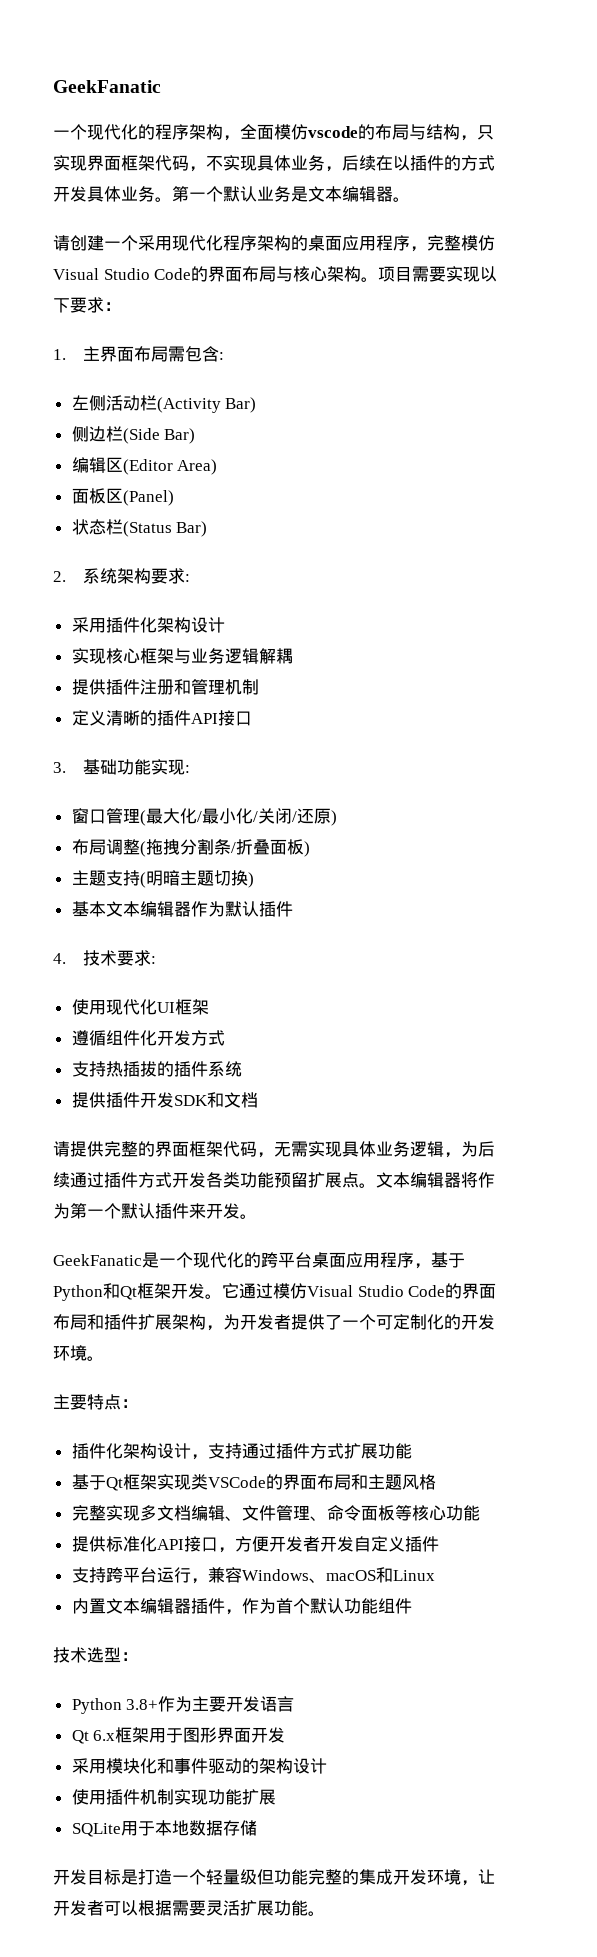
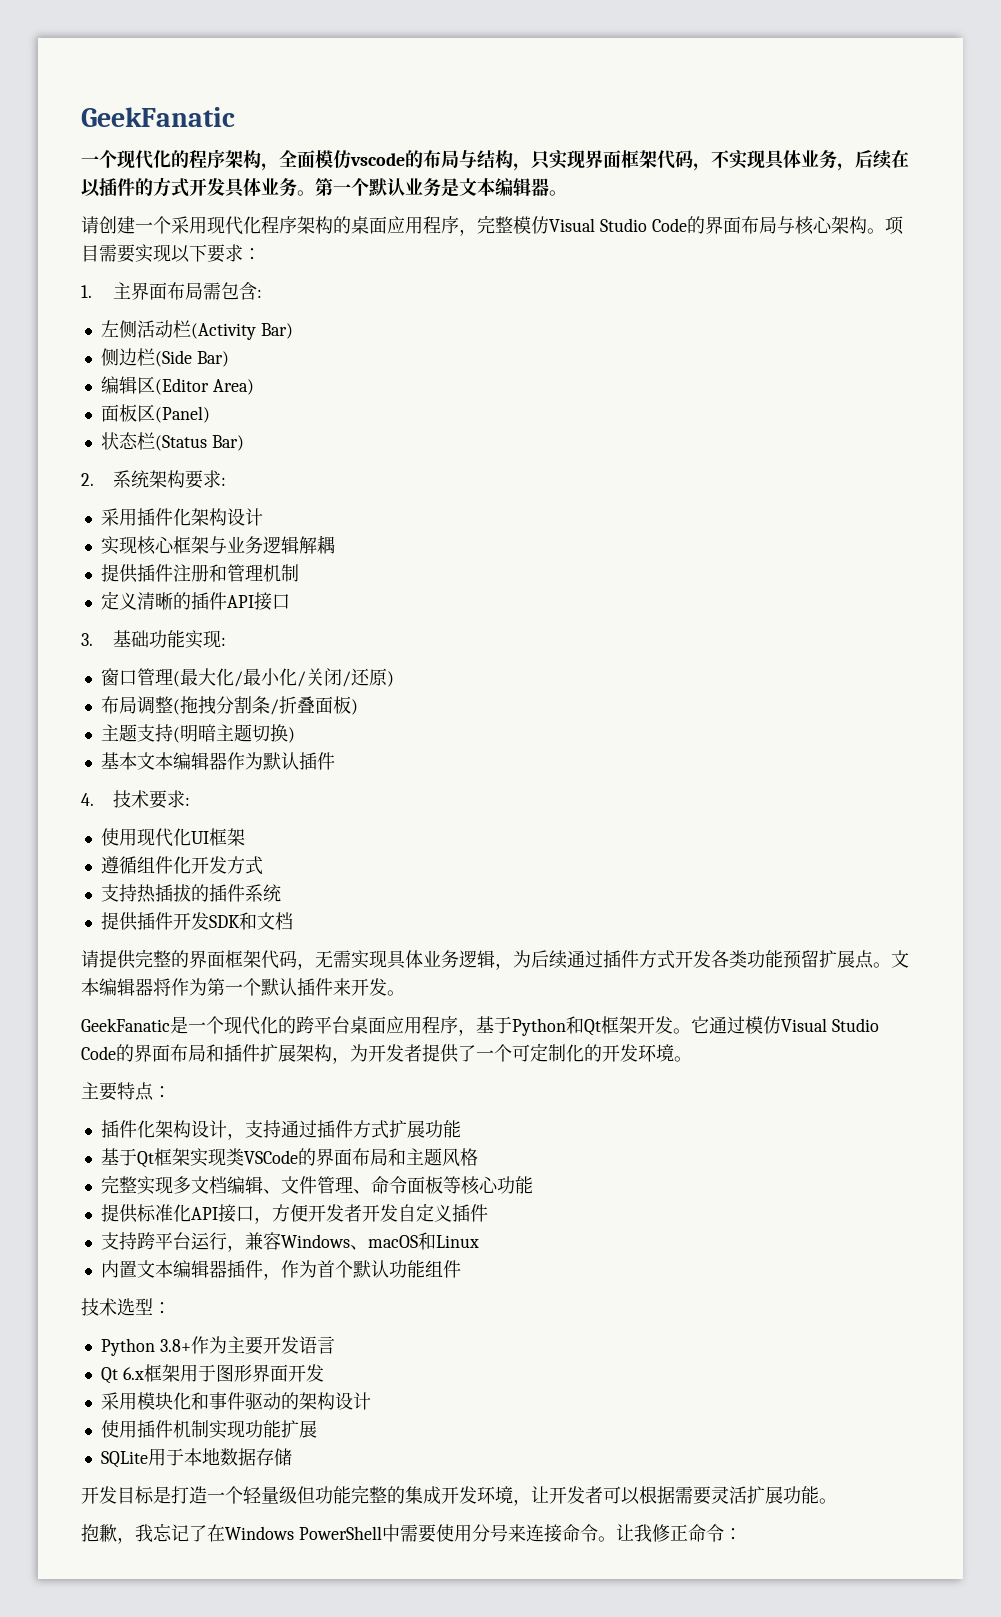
(325, 1913) none -> [81,1523,742,1544] // 抱歉，我忘记了在Windows PowerShell中需要使用分号来连接命令。让我修正命令：

